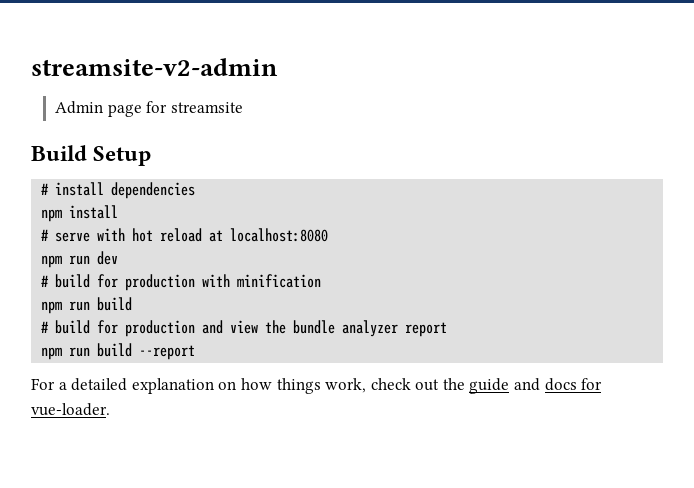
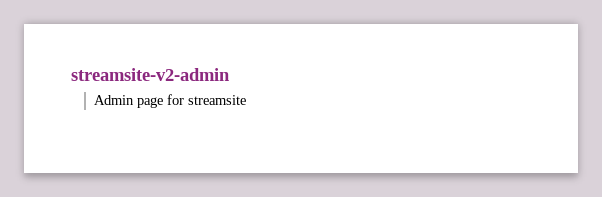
[31,145,152,166] [41,182,196,199] [41,205,119,222] [41,228,329,242] [41,251,119,268] [41,274,322,291] [41,297,133,314] [41,320,448,337] [41,343,196,360] [31,378,603,394] [31,403,110,416] // Build Setup // # install dependencies // npm install // # serve with hot reload at localhost:8080 // npm run dev // # build for production with minification // npm run build // # build for production and view the bundle analyzer report // npm run build --report // For a detailed explanation on how things work, check out the guide and docs for vue-loader. -> (247, 100) none

